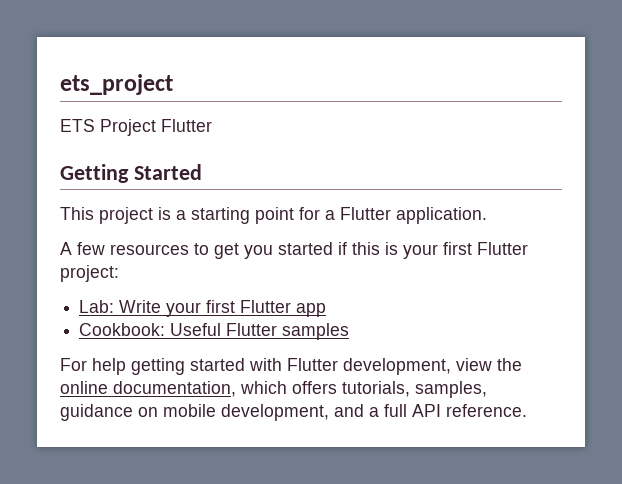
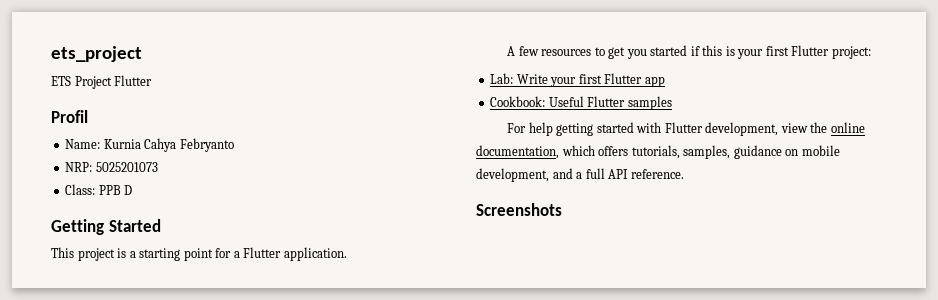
(212, 125) none -> [51,110,88,123] [65,138,234,152] [65,162,158,172] [65,184,133,195] // Profil // Name: Kurnia Cahya Febryanto // NRP: 5025201073 // Class: PPB D
(527, 410) none -> [476,203,562,216] // Screenshots

